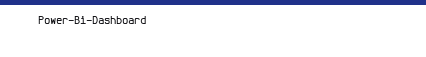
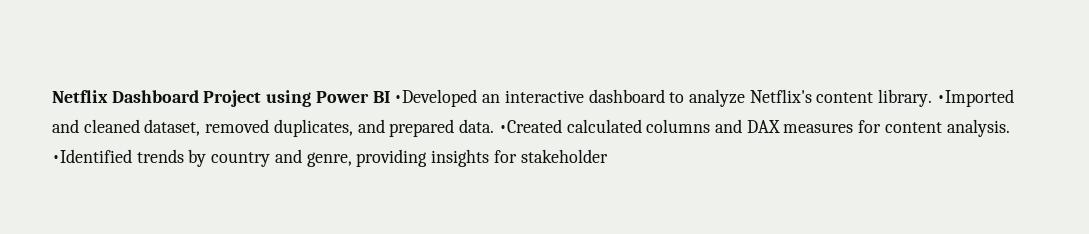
[38,16,146,24] Power-Bi-Dashboard -> [52,89,1014,107] [52,119,1010,137] [52,149,608,167] Netflix Dashboard Project using Power BI •Developed an interactive dashboard to analyze Netflix's content library. •Imported and cleaned dataset, removed duplicates, and prepared data. •Created calculated columns and DAX measures for content analysis. •Identified trends by country and genre, providing insights for stakeholder

